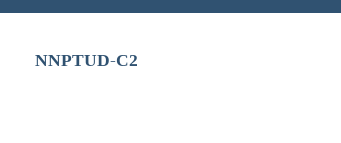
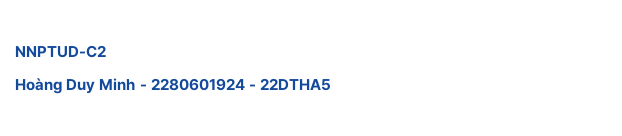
(138, 60) none -> [15,78,332,94] // Hoàng Duy Minh - 2280601924 - 22DTHA5

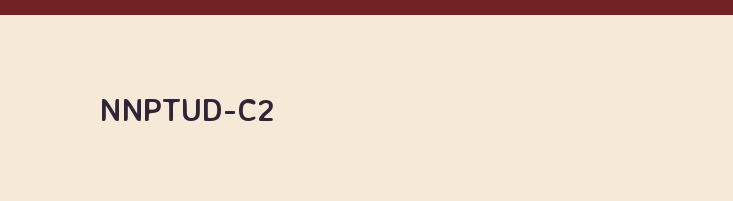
[15,78,332,94] // Hoàng Duy Minh - 2280601924 - 22DTHA5 -> (275, 110) none

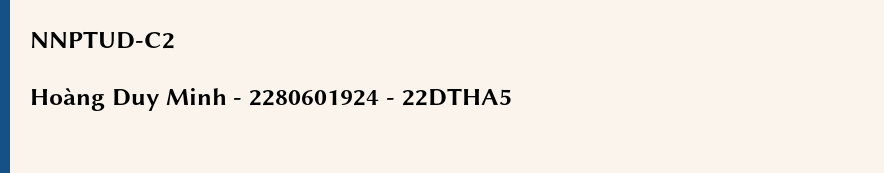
(275, 110) none -> [30,88,512,111] // Hoàng Duy Minh - 2280601924 - 22DTHA5

